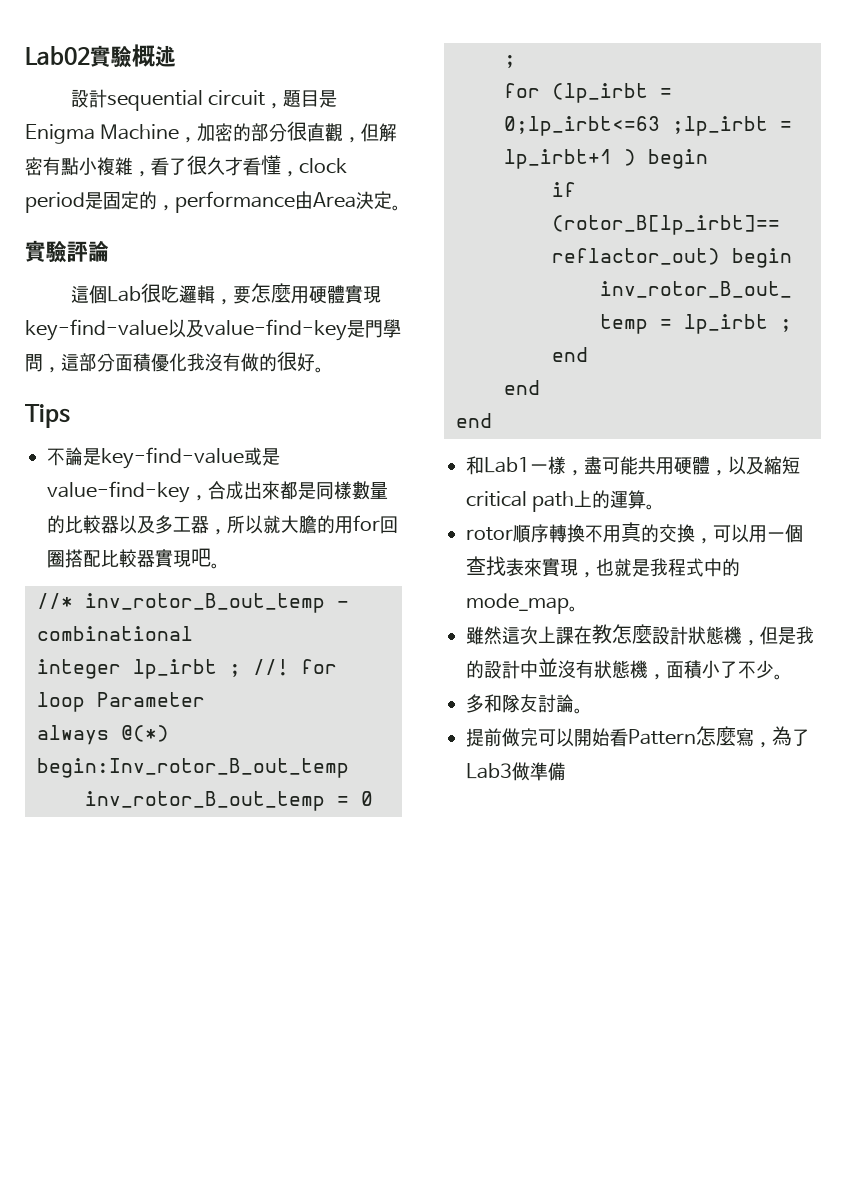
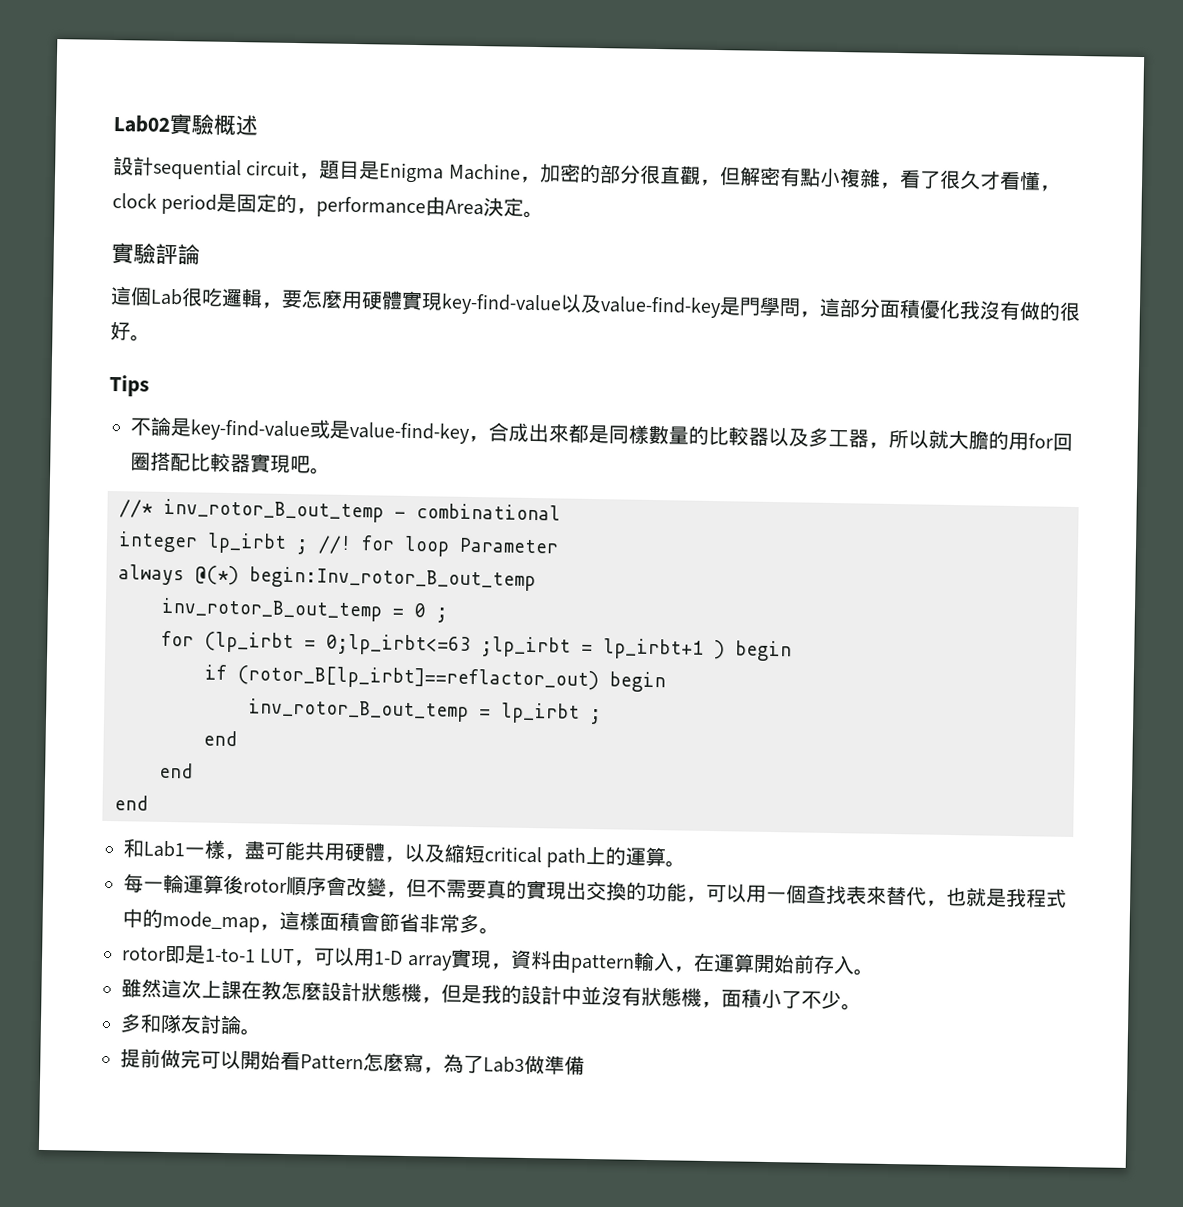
[466,522,695,543] rotor順序轉換不用真的交換 -> [123,873,687,902] 每一輪運算後rotor順序會改變，但不需要真的實現出交換的功能
[542,558,578,577] 實現 -> [886,885,927,906] 替代
(569, 603) none -> [259,910,500,935] [122,945,855,975] ，這樣面積會節省非常多。 // rotor即是1-to-1 LUT，可以用1-D array實現，資料由pattern輸入，在運算開始前存入

